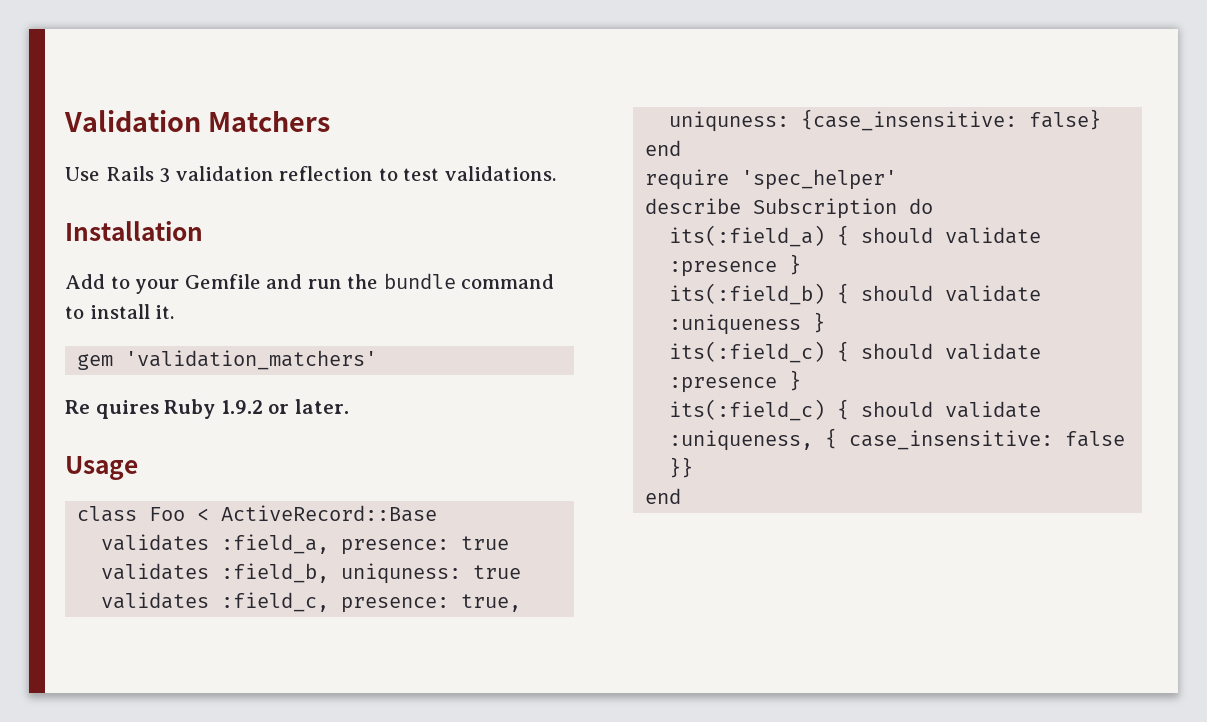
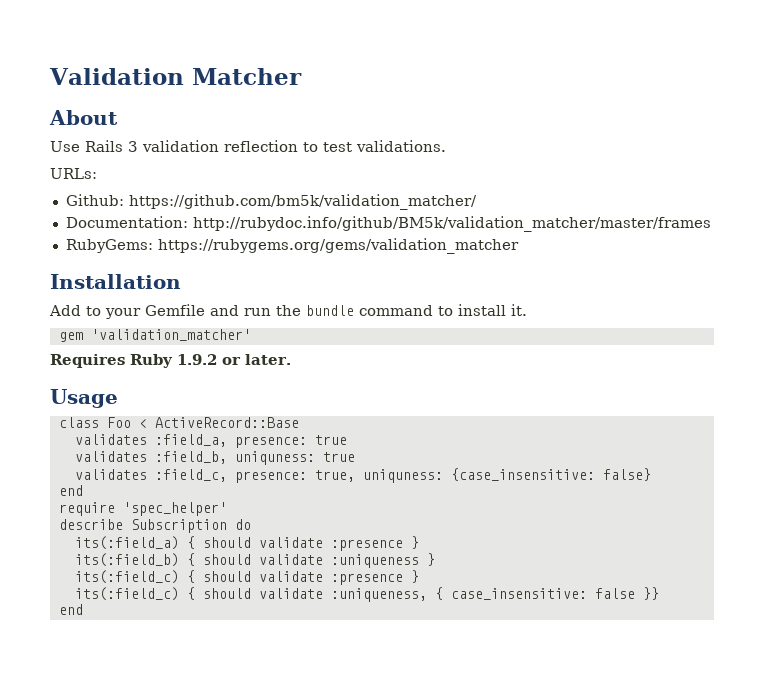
[208,110,331,132] Matchers -> [191,68,302,85] [49,110,118,125] Matcher // About
(556, 173) none -> [50,168,97,179] [65,194,477,210] [65,216,711,232] [65,238,519,254] // URLs: // Github: https://github.com/bm5k/validation_matcher/ // Documentation: http://rubydoc.info/github/BM5k/validation_matcher/master/frames // RubyGems: https://rubygems.org/gems/validation_matcher
[125,350,378,370] [65,400,159,419] 'validation_matchers' // Re quires -> [90,329,251,341] [50,354,125,368] 'validation_matcher' // Requires

